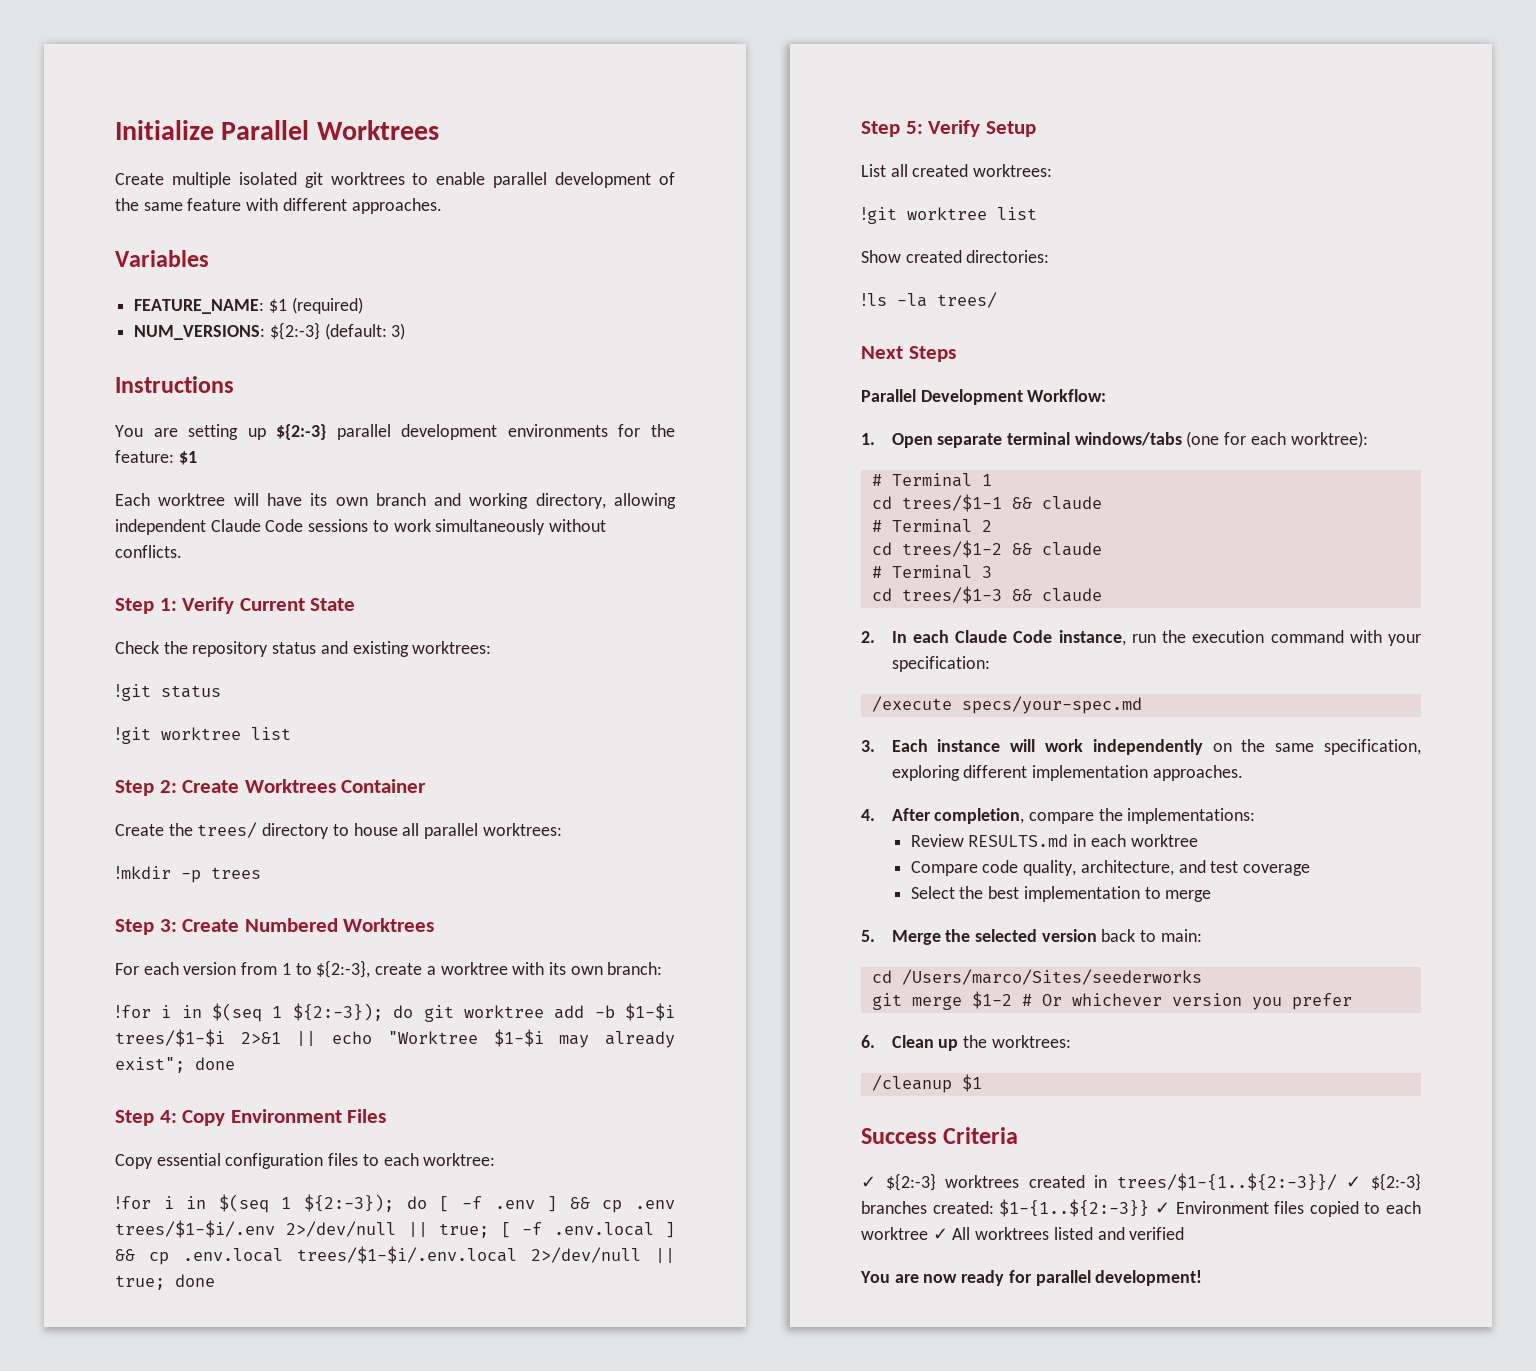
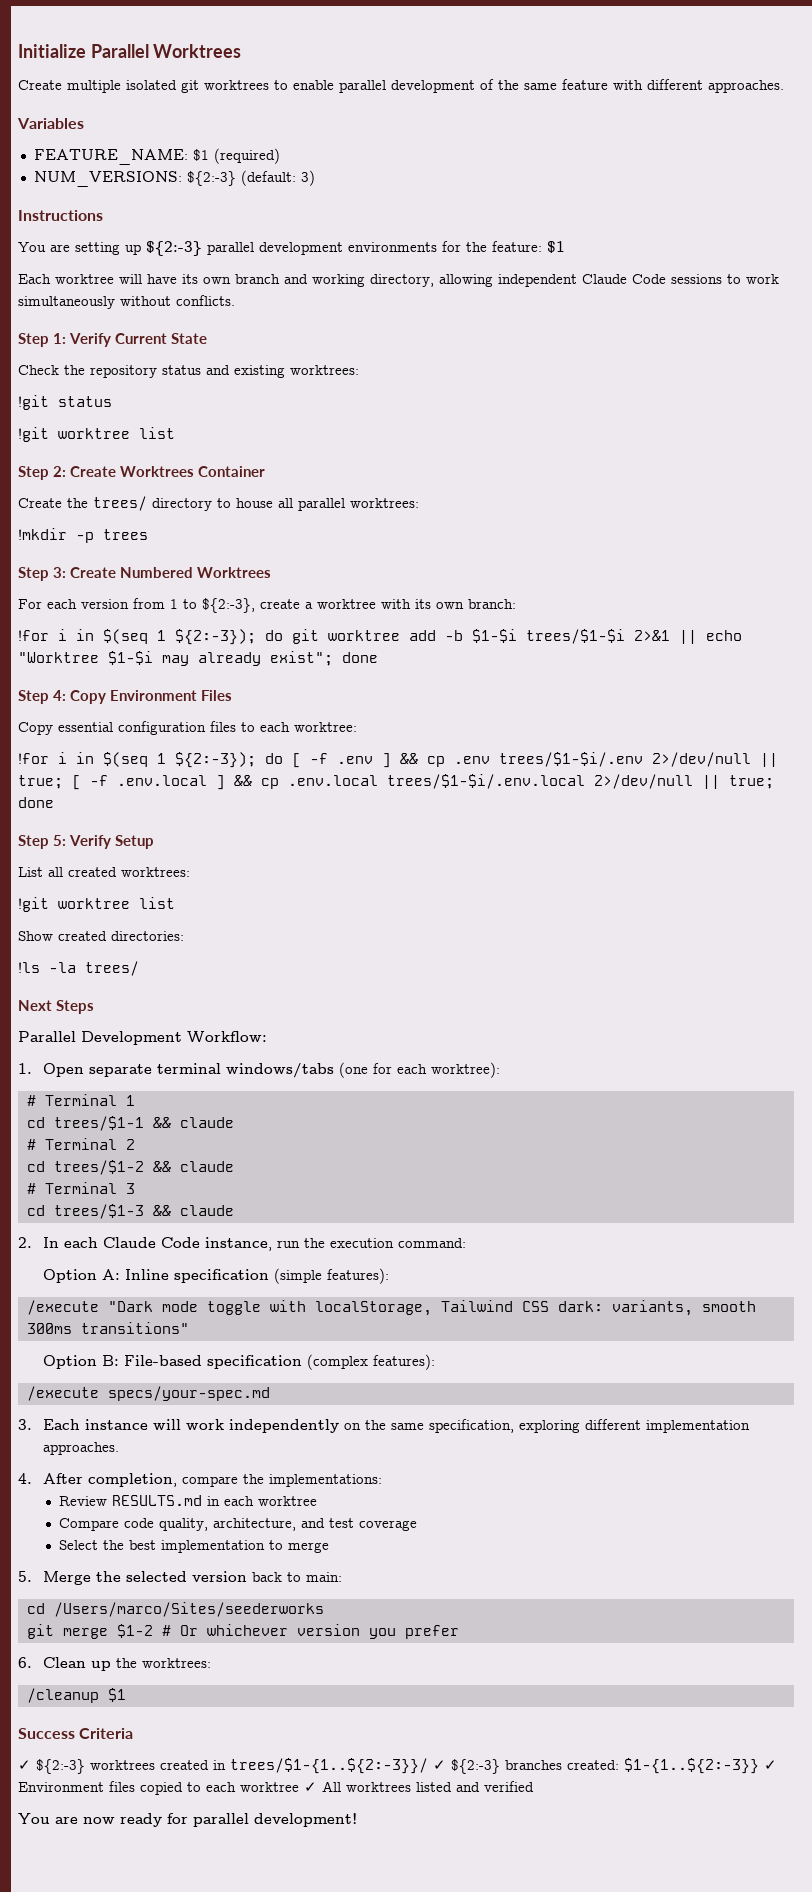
[1270,630,1421,646] [891,656,990,672] command with your specification: -> [398,1238,467,1248] [43,1268,390,1284] [26,1300,756,1316] [26,1322,189,1334] [43,1354,436,1370] command: // Option A: Inline specification (simple features): // /execute "Dark mode toggle with localStorage, Tailwind CSS dark: variants, smooth 300ms transitions" // Option B: File-based specification (complex features):

